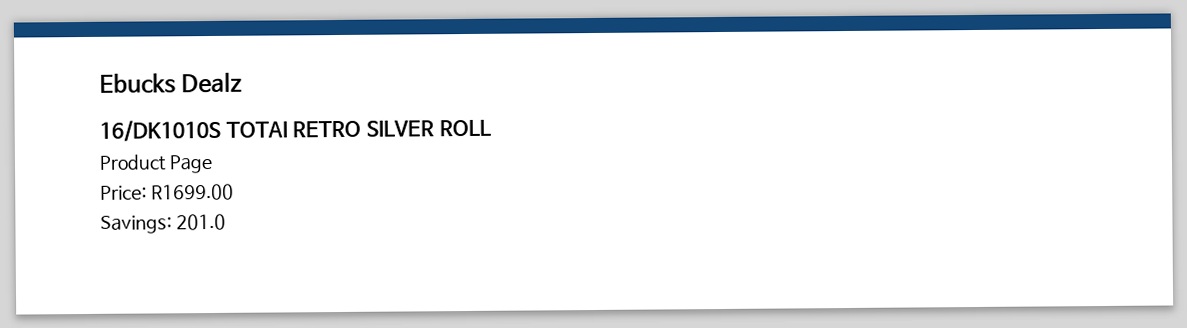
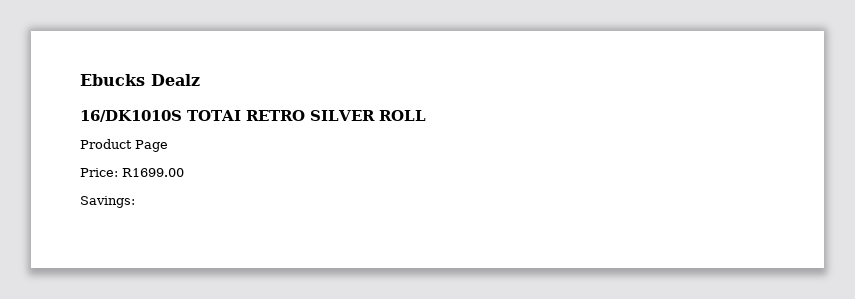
[175,213,226,231] 201.0 -> (135, 202) none

